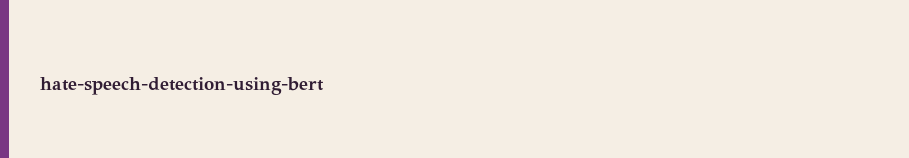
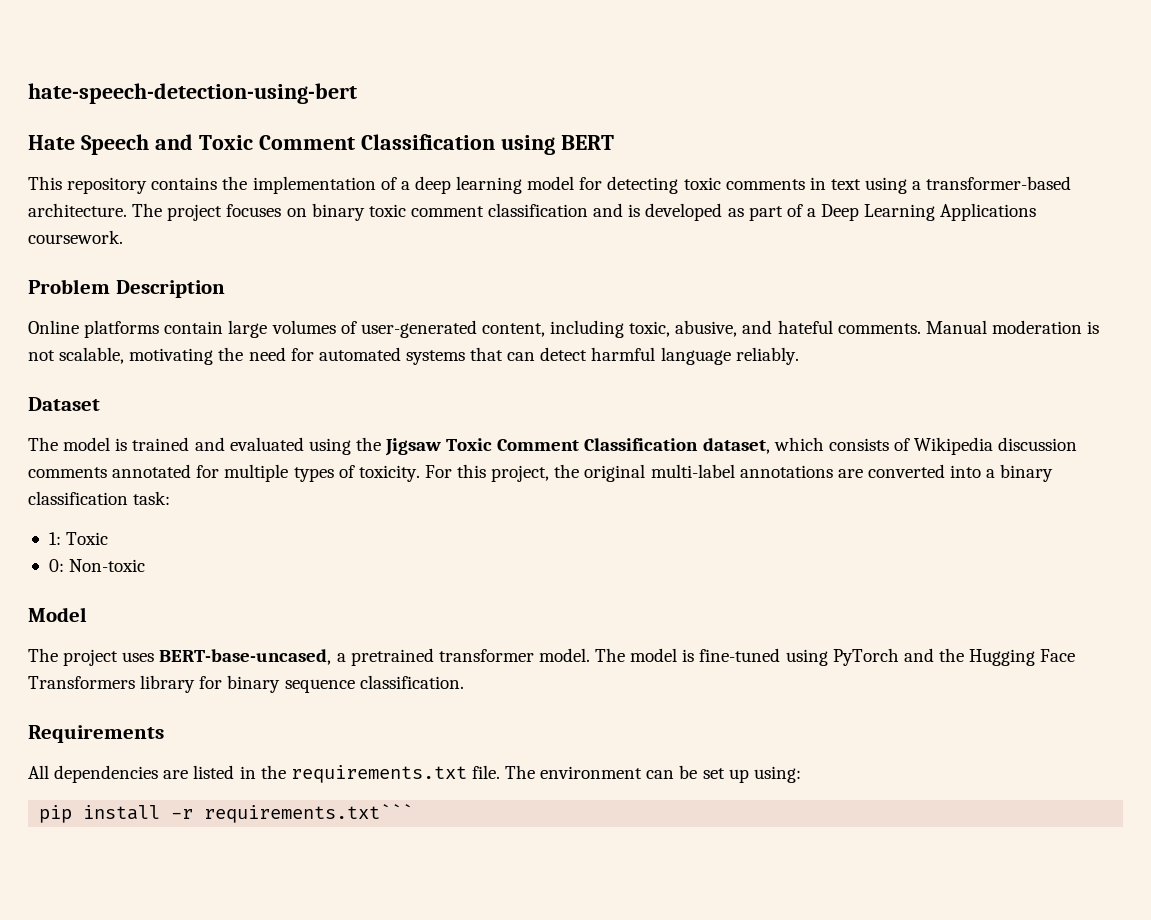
(324, 86) none -> [28,134,614,155] [28,176,1072,194] [28,203,1037,221] [28,230,123,244] [28,279,225,298] [28,320,1100,338] [28,347,799,365] [28,397,100,411] [28,437,1078,456] [28,464,1054,482] [28,491,171,505] [48,532,109,545] [48,559,146,572] [28,607,87,622] [28,648,1076,666] [28,675,464,693] [28,725,164,743] [28,765,801,783] [39,804,414,823] // Hate Speech and Toxic Comment Classification using BERT // This repository contains the implementation of a deep learning model for detecting toxic comments in text using a transformer-based architecture. The project focuses on binary toxic comment classification and is developed as part of a Deep Learning Applications coursework. // Problem Description // Online platforms contain large volumes of user-generated content, including toxic, abusive, and hateful comments. Manual moderation is not scalable, motivating the need for automated systems that can detect harmful language reliably. // Dataset // The model is trained and evaluated using the Jigsaw Toxic Comment Classification dataset, which consists of Wikipedia discussion comments annotated for multiple types of toxicity. For this project, the original multi-label annotations are converted into a binary classification task: // 1: Toxic // 0: Non-toxic // Model // The project uses BERT-base-uncased, a pretrained transformer model. The model is fine-tuned using PyTorch and the Hugging Face Transformers library for binary sequence classification. // Requirements // All dependencies are listed in the requirements.txt file. The environment can be set up using: // pip install -r requirements.txt```

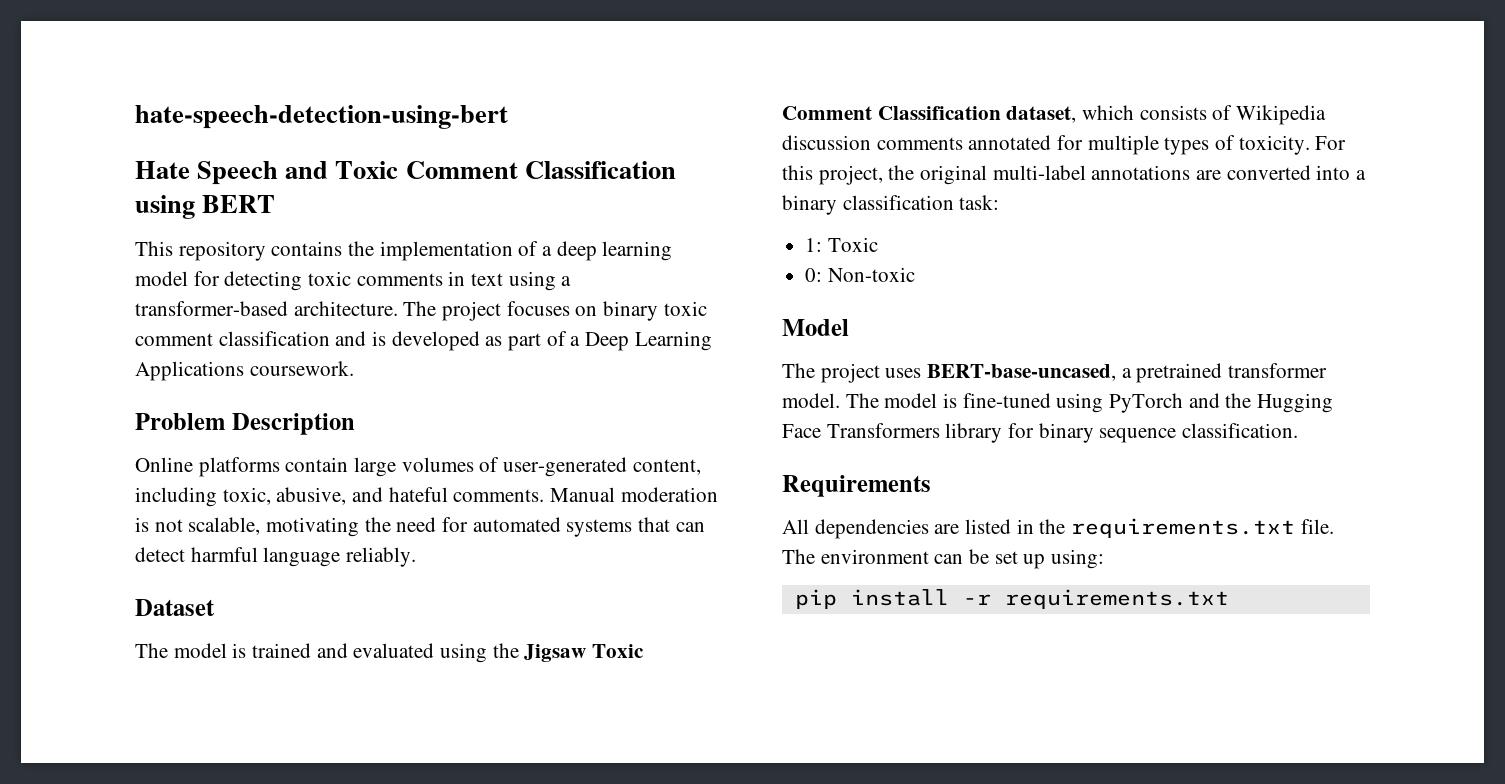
[204,804,414,823] requirements.txt``` -> [1004,589,1229,609] requirements.txt

